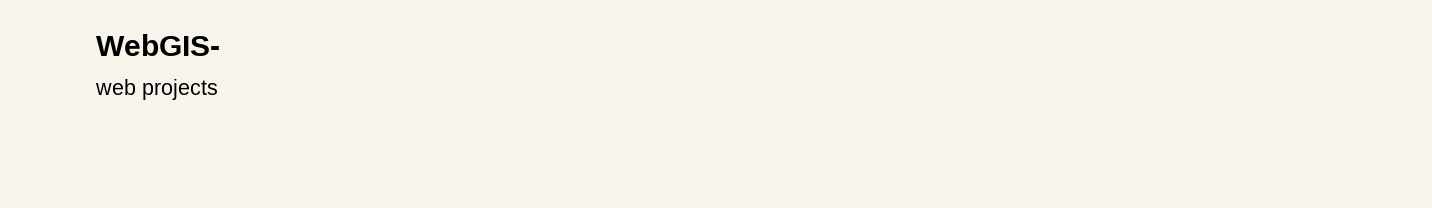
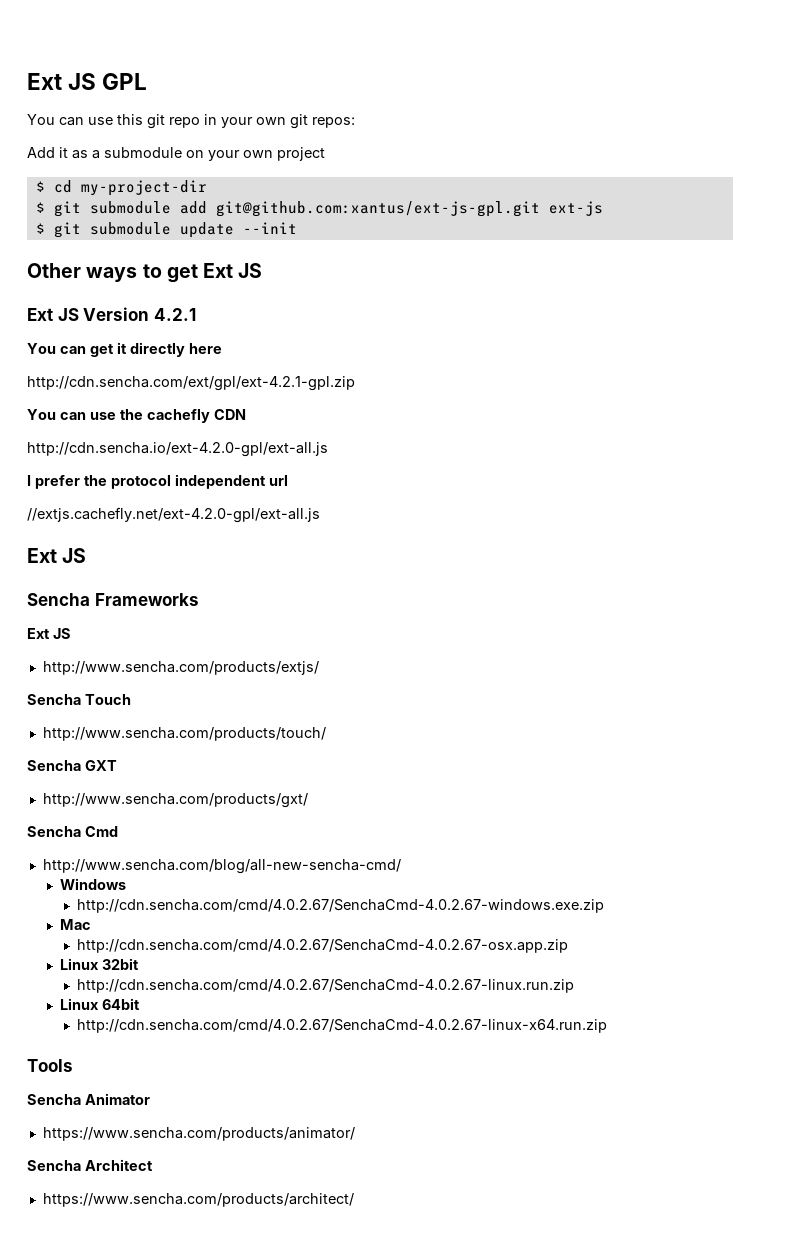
[96,34,220,56] [95,79,218,100] WebGIS- // web projects -> [27,73,148,90] [27,114,355,129] [27,147,325,161] [35,180,207,196] [35,201,603,217] [35,222,297,238] [27,263,263,283] [27,307,196,321] [27,342,222,357] [27,376,355,391] [27,409,246,423] [27,442,328,457] [27,474,288,489] [27,507,320,523] [27,548,87,563] [27,593,199,606] [27,628,71,639] [42,661,319,675] [27,694,131,705] [42,727,326,741] [27,760,117,771] [42,793,308,808] [27,826,118,837] [42,859,401,874] [59,878,126,890] [76,899,604,913] [59,919,91,930] [76,939,568,953] [59,958,139,970] [76,979,574,993] [59,998,140,1010] [76,1019,607,1033] [27,1059,73,1072] [27,1093,150,1105] [42,1127,355,1141] [27,1159,153,1171] [42,1193,354,1207] Ext JS GPL // You can use this git repo in your own git repos: // Add it as a submodule on your own project // $ cd my-project-dir // $ git submodule add git@github.com:xantus/ext-js-gpl.git ext-js // $ git submodule update --init // Other ways to get Ext JS // Ext JS Version 4.2.1 // You can get it directly here // http://cdn.sencha.com/ext/gpl/ext-4.2.1-gpl.zip // You can use the cachefly CDN // http://cdn.sencha.io/ext-4.2.0-gpl/ext-all.js // I prefer the protocol independent url // //extjs.cachefly.net/ext-4.2.0-gpl/ext-all.js // Ext JS // Sencha Frameworks // Ext JS // http://www.sencha.com/products/extjs/ // Sencha Touch // http://www.sencha.com/products/touch/ // Sencha GXT // http://www.sencha.com/products/gxt/ // Sencha Cmd // http://www.sencha.com/blog/all-new-sencha-cmd/ // Windows // http://cdn.sencha.com/cmd/4.0.2.67/SenchaCmd-4.0.2.67-windows.exe.zip // Mac // http://cdn.sencha.com/cmd/4.0.2.67/SenchaCmd-4.0.2.67-osx.app.zip // Linux 32bit // http://cdn.sencha.com/cmd/4.0.2.67/SenchaCmd-4.0.2.67-linux.run.zip // Linux 64bit // http://cdn.sencha.com/cmd/4.0.2.67/SenchaCmd-4.0.2.67-linux-x64.run.zip // Tools // Sencha Animator // https://www.sencha.com/products/animator/ // Sencha Architect // https://www.sencha.com/products/architect/

